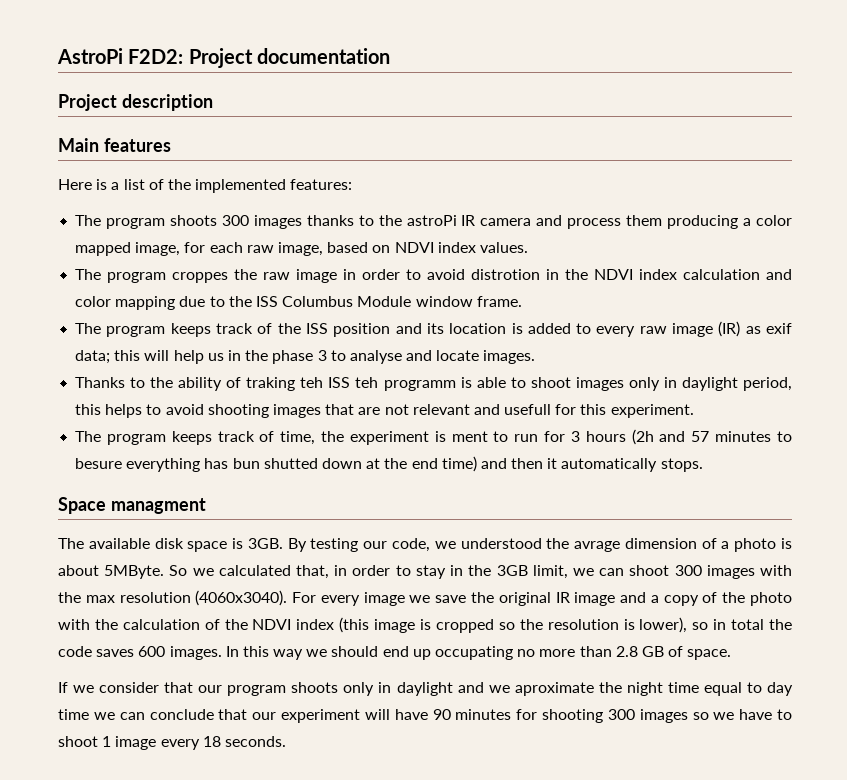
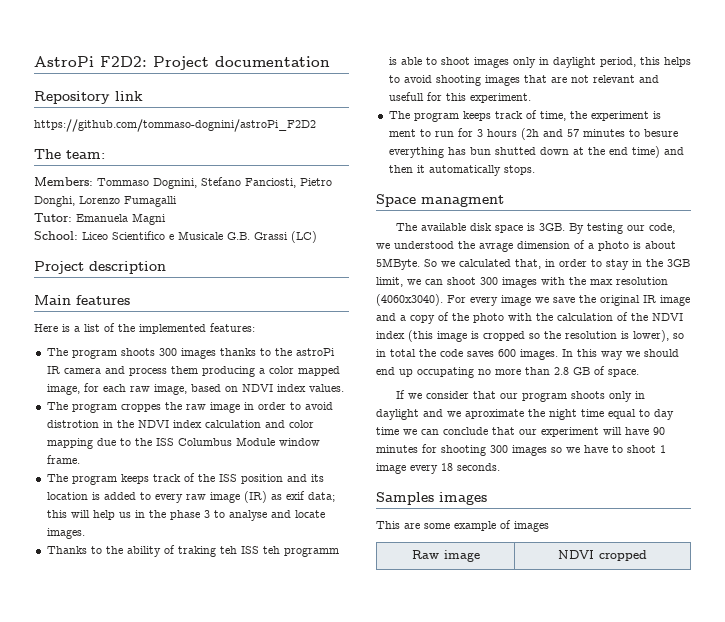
(390, 56) none -> [34,91,143,104] [34,119,316,132] [34,149,105,159] [34,177,332,189] [34,196,177,207] [34,213,166,225] [34,231,317,243] // Repository link // https://github.com/tommaso-dognini/astroPi_F2D2 // The team: // Members: Tommaso Dognini, Stefano Fanciosti, Pietro Donghi, Lorenzo Fumagalli // Tutor: Emanuela Magni // School: Liceo Scientifico e Musicale G.B. Grassi (LC)
(286, 741) none -> [376,492,487,505] [376,520,549,532] [411,550,480,562] [558,550,647,561] // Samples images // This are some example of images // Raw image | NDVI cropped

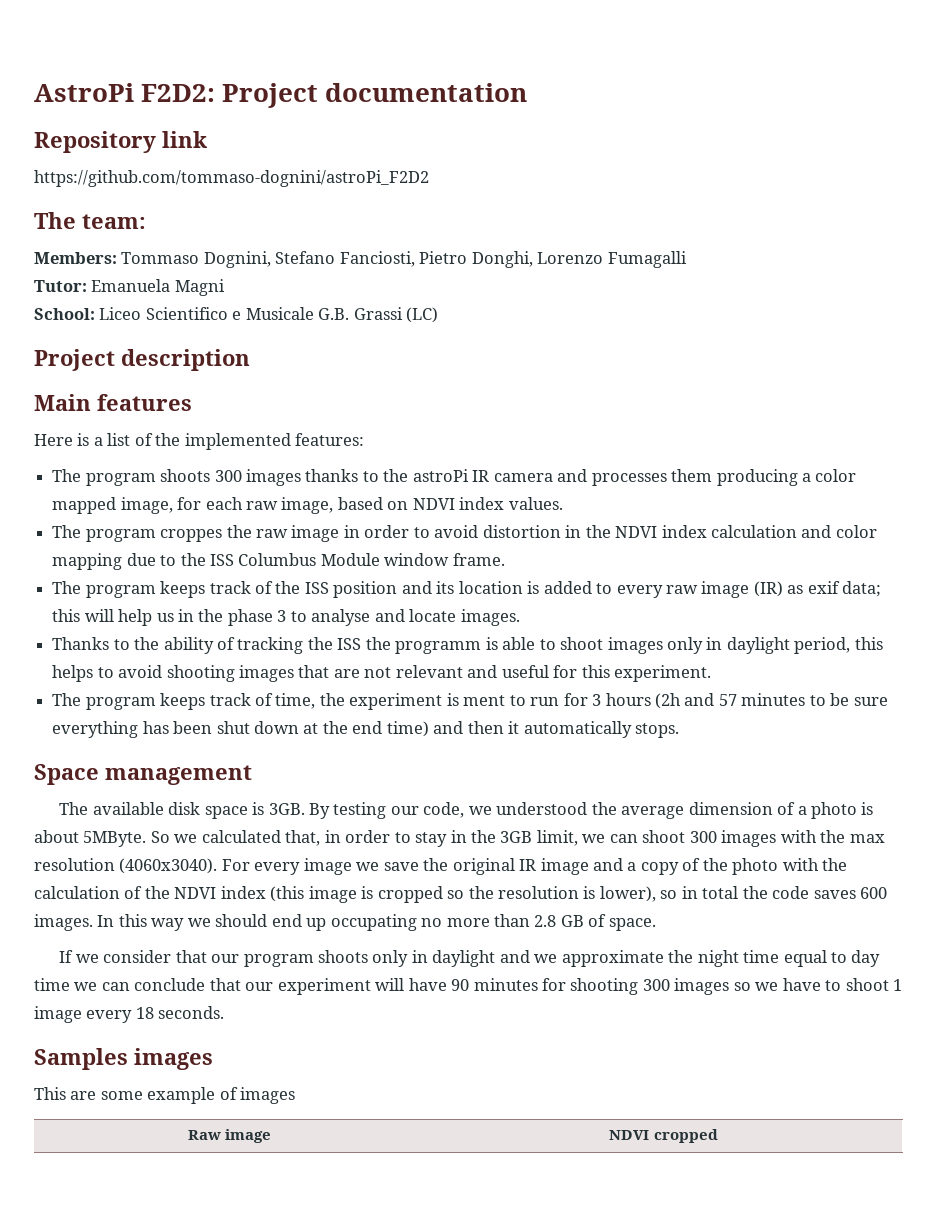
[128,368,167,376] process -> [591,473,667,486] processes
[46,420,99,428] distrotion -> [482,525,561,538] distortion
[177,546,280,557] traking teh ISS teh -> [237,637,391,654] tracking the ISS the
[388,92,424,101] usefull -> [501,665,549,678] useful
[643,129,678,137] [388,147,536,158] besure everything has bun shutted -> [830,693,888,706] [52,721,250,738] be sure everything has been shut
[421,195,504,207] managment -> [105,765,252,785] management
[479,242,513,252] avrage -> [621,806,685,819] average
[465,409,524,419] aproximate -> [561,950,664,967] approximate

